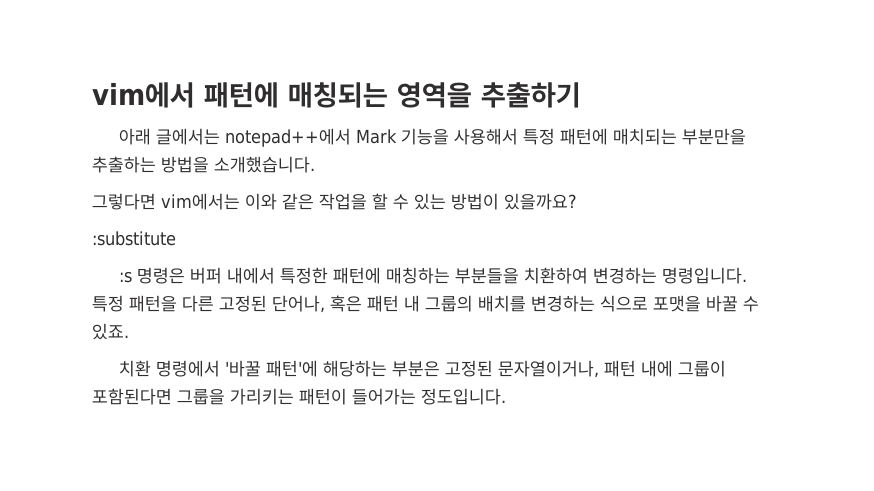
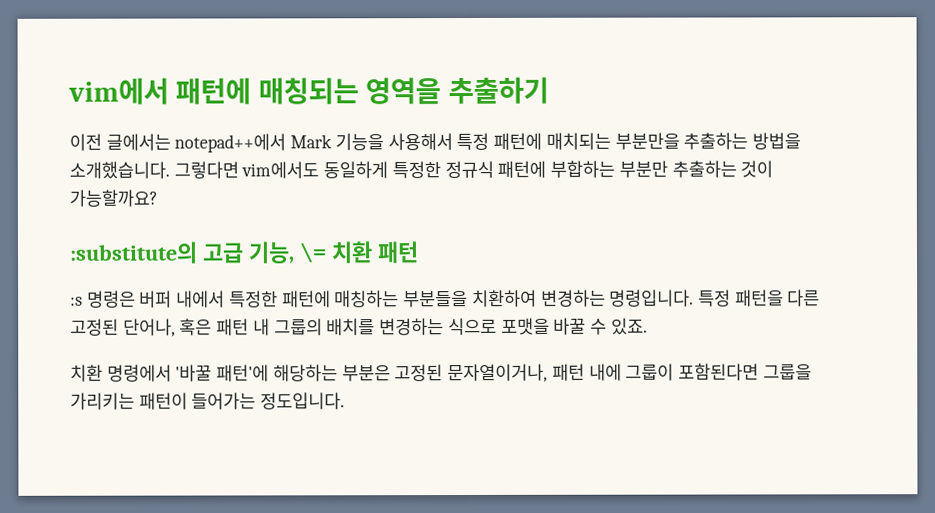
[118,128,151,145] 아래 -> [69,133,102,151] 이전
[92,193,577,210] [92,231,176,246] // 그렇다면 vim에서는 이와 같은 작업을 할 수 있는 방법이 있을까요? // :substitute -> [173,160,774,179] [69,189,158,207] [69,241,419,264] 그렇다면 vim에서도 동일하게 특정한 정규식 패턴에 부합하는 부분만 추출하는 것이 가능할까요? // :substitute의 고급 기능, \= 치환 패턴

